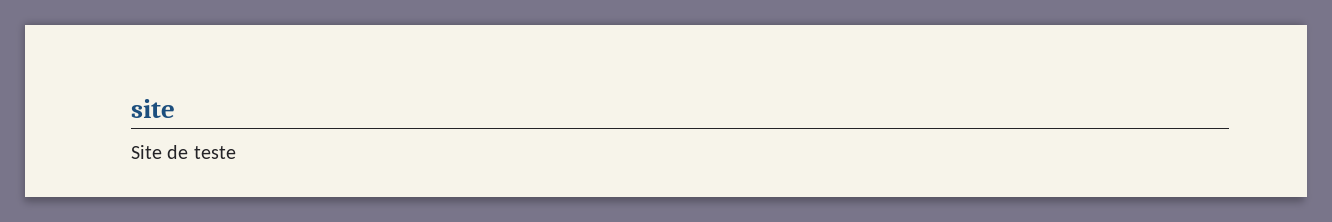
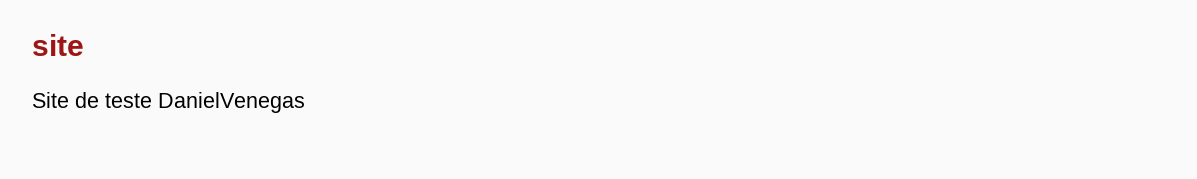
(236, 152) none -> [158,92,305,113] DanielVenegas

